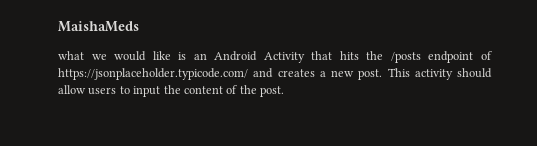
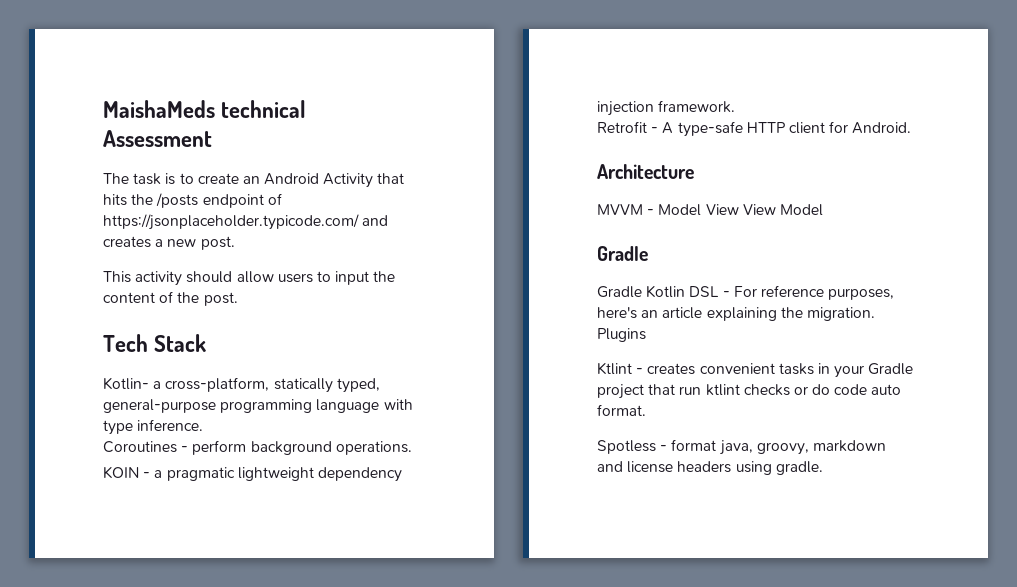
[58,51,187,61] // what we would like is -> [221,100,307,118] [103,130,212,147] [103,173,239,185] technical Assessment // The task is to create
(383, 74) none -> (235, 243) //
(284, 91) none -> [103,334,207,352] [103,377,380,393] [103,399,413,413] [103,419,204,435] [103,440,412,455] [103,466,402,482] [597,100,736,116] [597,121,912,137] [597,164,694,179] [597,204,823,216] [597,246,648,261] [597,285,895,300] [597,307,875,321] [597,328,646,342] [597,362,914,378] [597,384,902,399] [597,404,646,416] [597,439,886,455] [597,461,823,475] // Tech Stack // Kotlin- a cross-platform, statically typed, general-purpose programming language with type inference. // Coroutines - perform background operations. // KOIN - a pragmatic lightweight dependency injection framework. // Retrofit - A type-safe HTTP client for Android. // Architecture // MVVM - Model View View Model // Gradle // Gradle Kotlin DSL - For reference purposes, here's an article explaining the migration. Plugins // Ktlint - creates convenient tasks in your Gradle project that run ktlint checks or do code auto format. // Spotless - format java, groovy, markdown and license headers using gradle.

